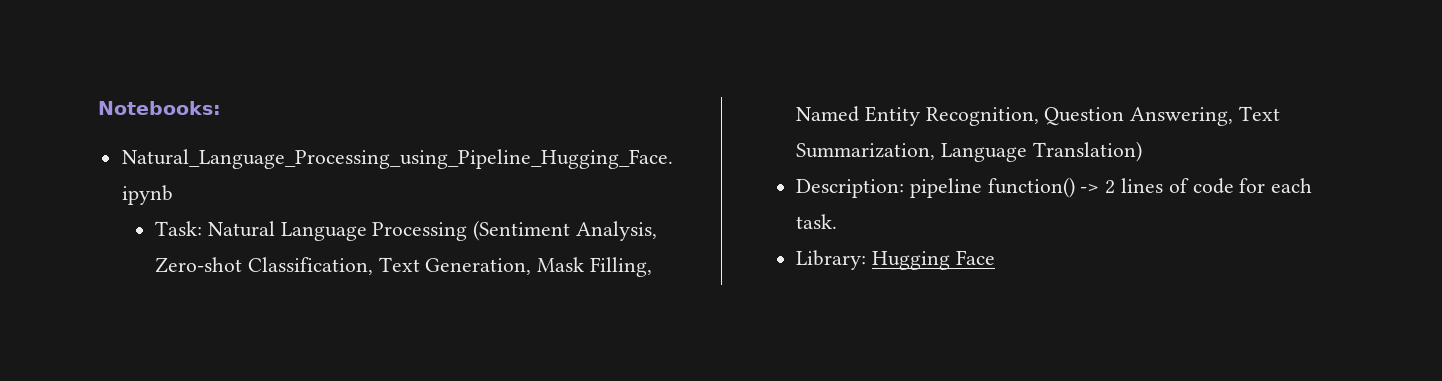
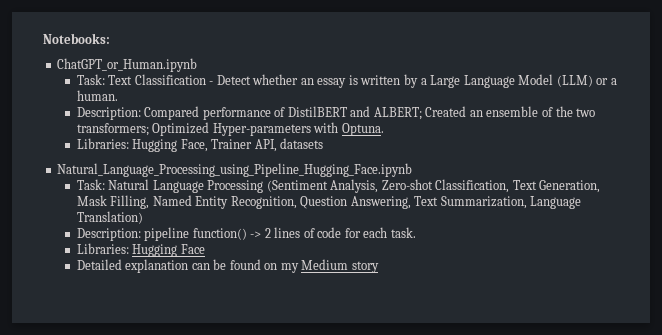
(221, 108) none -> [57,58,198,72] [76,74,617,88] [76,90,118,101] [76,106,596,120] [76,122,384,136] [76,138,324,152] // ChatGPT_or_Human.ipynb // Task: Text Classification - Detect whether an essay is written by a Large Language Model (LLM) or a human. // Description: Compared performance of DistilBERT and ALBERT; Created an ensemble of the two transformers; Optimized Hyper-parameters with Optuna. // Libraries: Hugging Face, Trainer API, datasets
[795,250,866,270] Library: -> [76,243,129,254] Libraries:
(995, 257) none -> [76,259,379,273] // Detailed explanation can be found on my Medium story

